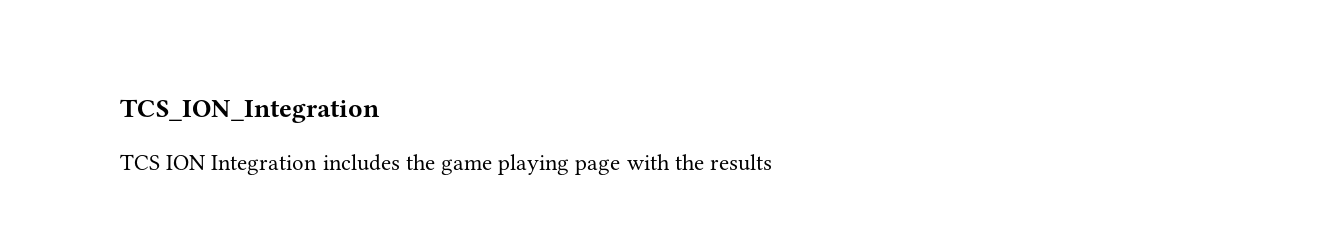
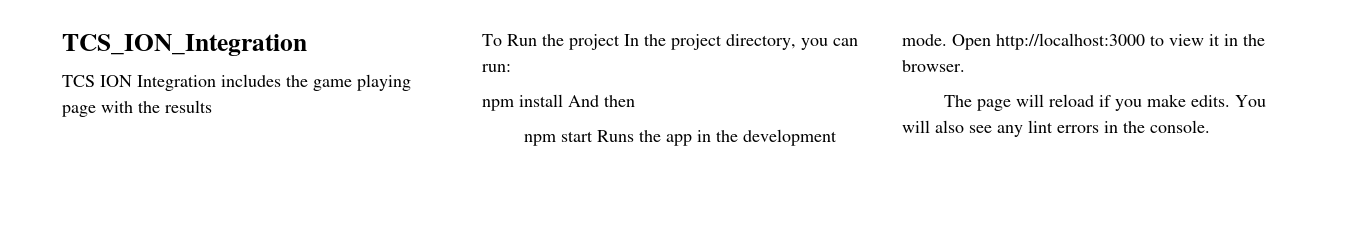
(773, 162) none -> [482,34,858,50] [482,64,511,72] [482,94,635,111] [523,129,837,146] [902,33,1265,50] [902,60,965,72] [943,94,1266,111] [902,120,1210,137] // To Run the project In the project directory, you can run: // npm install And then // npm start Runs the app in the development mode. Open http://localhost:3000 to view it in the browser. // The page will reload if you make edits. You will also see any lint errors in the console.

